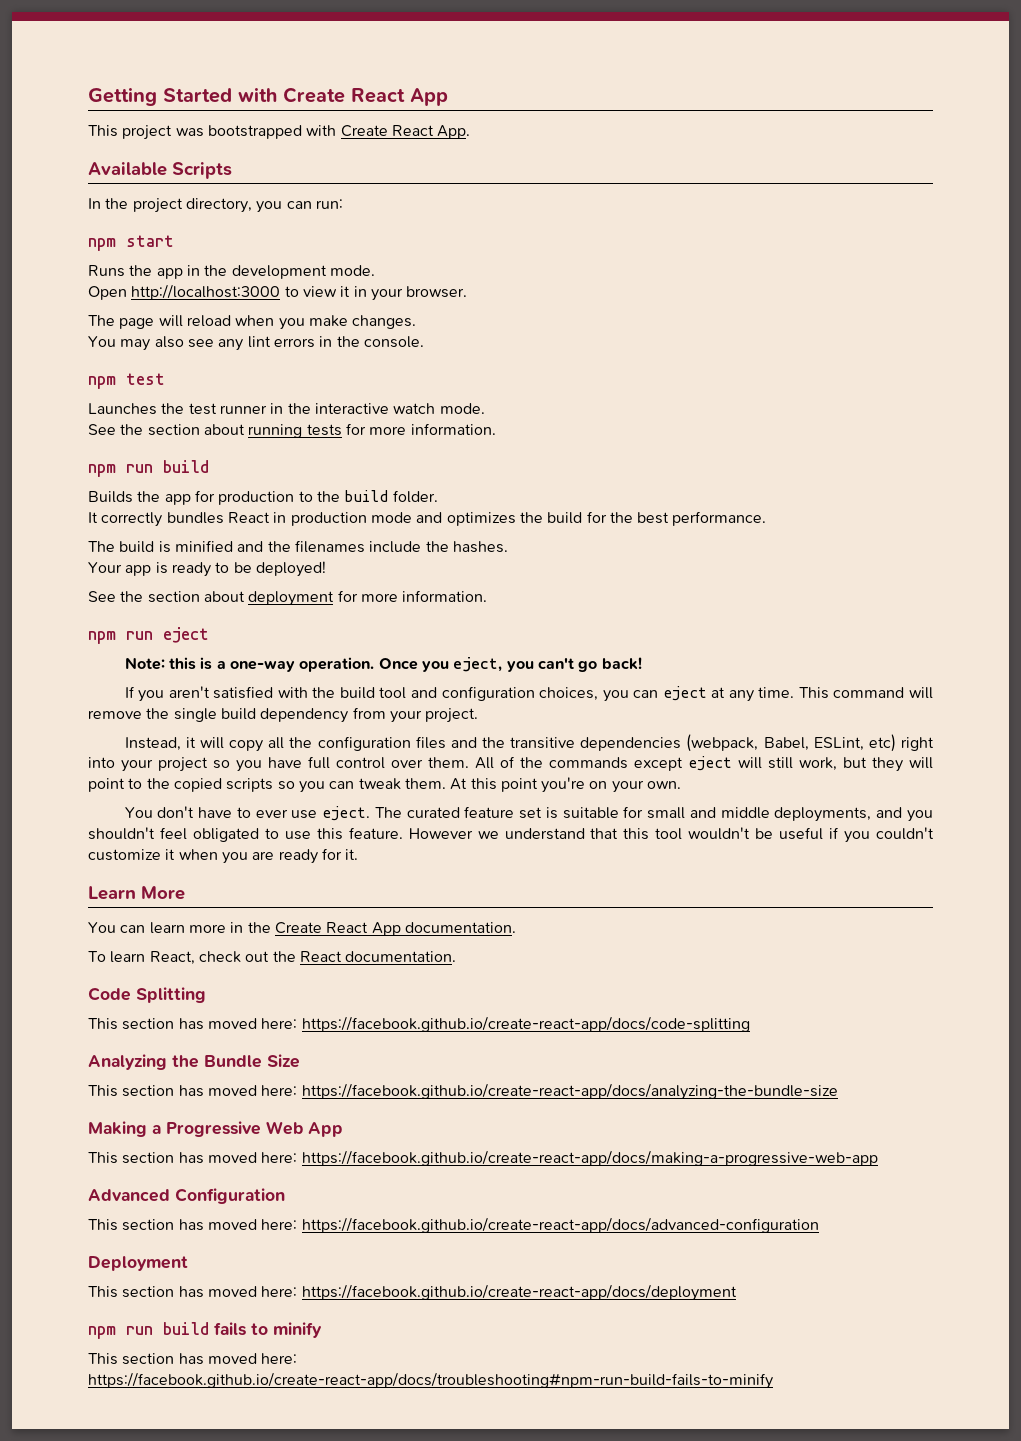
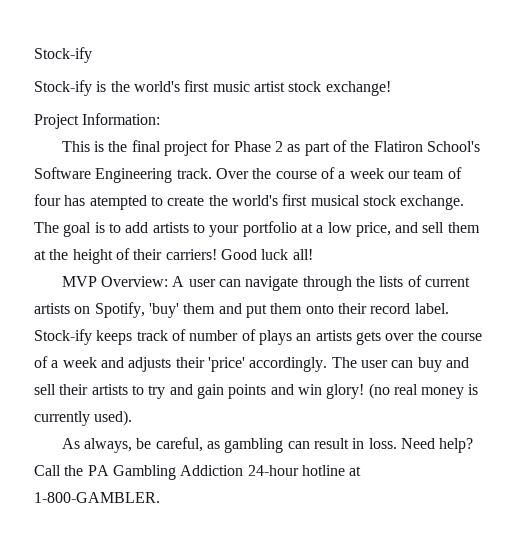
[88,87,448,106] [88,125,471,140] [88,162,232,179] [88,198,343,213] [88,235,174,251] [88,265,375,279] [88,284,468,301] [88,315,417,330] [88,336,424,351] [88,373,165,389] [88,403,485,415] [88,423,496,438] [88,460,209,477] [88,490,438,505] [88,511,767,527] [88,540,508,553] [88,561,326,577] [88,590,488,606] [88,627,209,644] [124,657,642,672] [124,686,934,702] [88,707,479,723] [124,734,935,752] [88,756,933,772] [88,777,682,793] [124,806,934,822] [88,827,935,843] [88,848,359,864] [88,886,185,900] [88,922,516,936] [88,951,457,965] [88,987,206,1003] [88,1016,750,1032] [88,1054,300,1070] [88,1083,838,1100] [88,1121,343,1137] [88,1150,878,1166] [88,1188,285,1204] [88,1217,819,1233] [88,1256,188,1271] [88,1284,737,1301] [88,1322,322,1339] [88,1353,298,1365] [88,1372,773,1389] Getting Started with Create React App // This project was bootstrapped with Create React App. // Available Scripts // In the project directory, you can run: // npm start // Runs the app in the development mode. // Open http://localhost:3000 to view it in your browser. // The page will reload when you make changes. // You may also see any lint errors in the console. // npm test // Launches the test runner in the interactive watch mode. // See the section about running tests for more information. // npm run build // Builds the app for production to the build folder. // It correctly bundles React in production mode and optimizes the build for the best performance. // The build is minified and the filenames include the hashes. // Your app is ready to be deployed! // See the section about deployment for more information. // npm run eject // Note: this is a one-way operation. Once you eject, you can't go back! // If you aren't satisfied with the build tool and configuration choices, you can eject at any time. This command will remove the single build dependency from your project. // Instead, it will copy all the configuration files and the transitive dependencies (webpack, Babel, ESLint, etc) right into your project so you have full control over them. All of the commands except eject will still work, but they will point to the copied scripts so you can tweak them. At this point you're on your own. // You don't have to ever use eject. The curated feature set is suitable for small and middle deployments, and you shouldn't feel obligated to use this feature. However we understand that this tool wouldn't be useful if you couldn't customize it when you are ready for it. // Learn More // You can learn more in the Create React App documentation. // To learn React, check out the React documentation. // Code Splitting // This section has moved here: https://facebook.github.io/create-react-app/docs/code-splitting // Analyzing the Bundle Size // This section has moved here: https://facebook.github.io/create-react-app/docs/analyzing-the-bundle-size // Making a Progressive Web App // This section has moved here: https://facebook.github.io/create-react-app/docs/making-a-progressive-web-app // Advanced Configuration // This section has moved here: https://facebook.github.io/create-react-app/docs/advanced-configuration // Deployment // This section has moved here: https://facebook.github.io/create-react-app/docs/deployment // npm run build fails to minify // This section has moved here: https://facebook.github.io/create-react-app/docs/troubleshooting#npm-run-build-fails-to-minify -> [34,47,92,63] [34,80,391,96] [34,113,161,129] [61,140,480,156] [34,167,462,183] [34,194,465,210] [34,221,480,237] [34,248,313,264] [61,275,470,291] [34,302,449,318] [34,329,482,345] [34,356,469,372] [34,383,479,399] [34,410,133,426] [61,437,474,453] [34,465,362,480] [34,492,160,503] Stock-ify // Stock-ify is the world's first music artist stock exchange! // Project Information: // This is the final project for Phase 2 as part of the Flatiron School's Software Engineering track. Over the course of a week our team of four has atempted to create the world's first musical stock exchange. The goal is to add artists to your portfolio at a low price, and sell them at the height of their carriers! Good luck all! // MVP Overview: A user can navigate through the lists of current artists on Spotify, 'buy' them and put them onto their record label. Stock-ify keeps track of number of plays an artists gets over the course of a week and adjusts their 'price' accordingly. The user can buy and sell their artists to try and gain points and win glory! (no real money is currently used). // As always, be careful, as gambling can result in loss. Need help? Call the PA Gambling Addiction 24-hour hotline at 1-800-GAMBLER.

